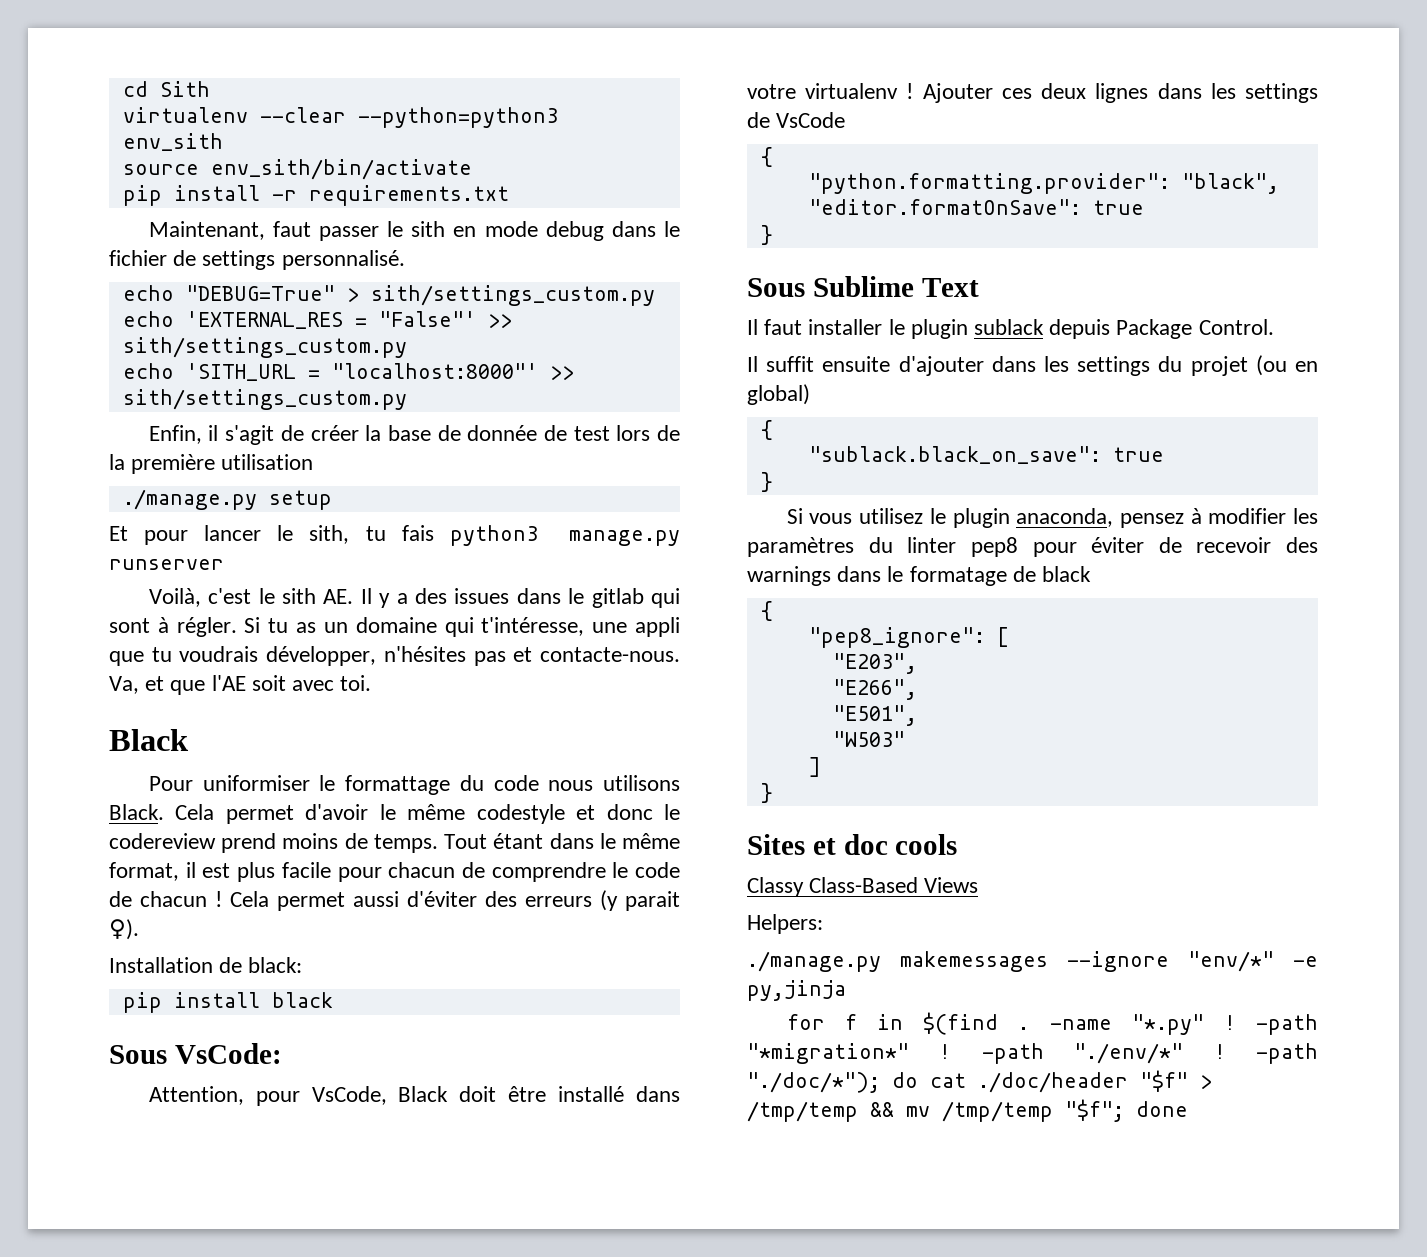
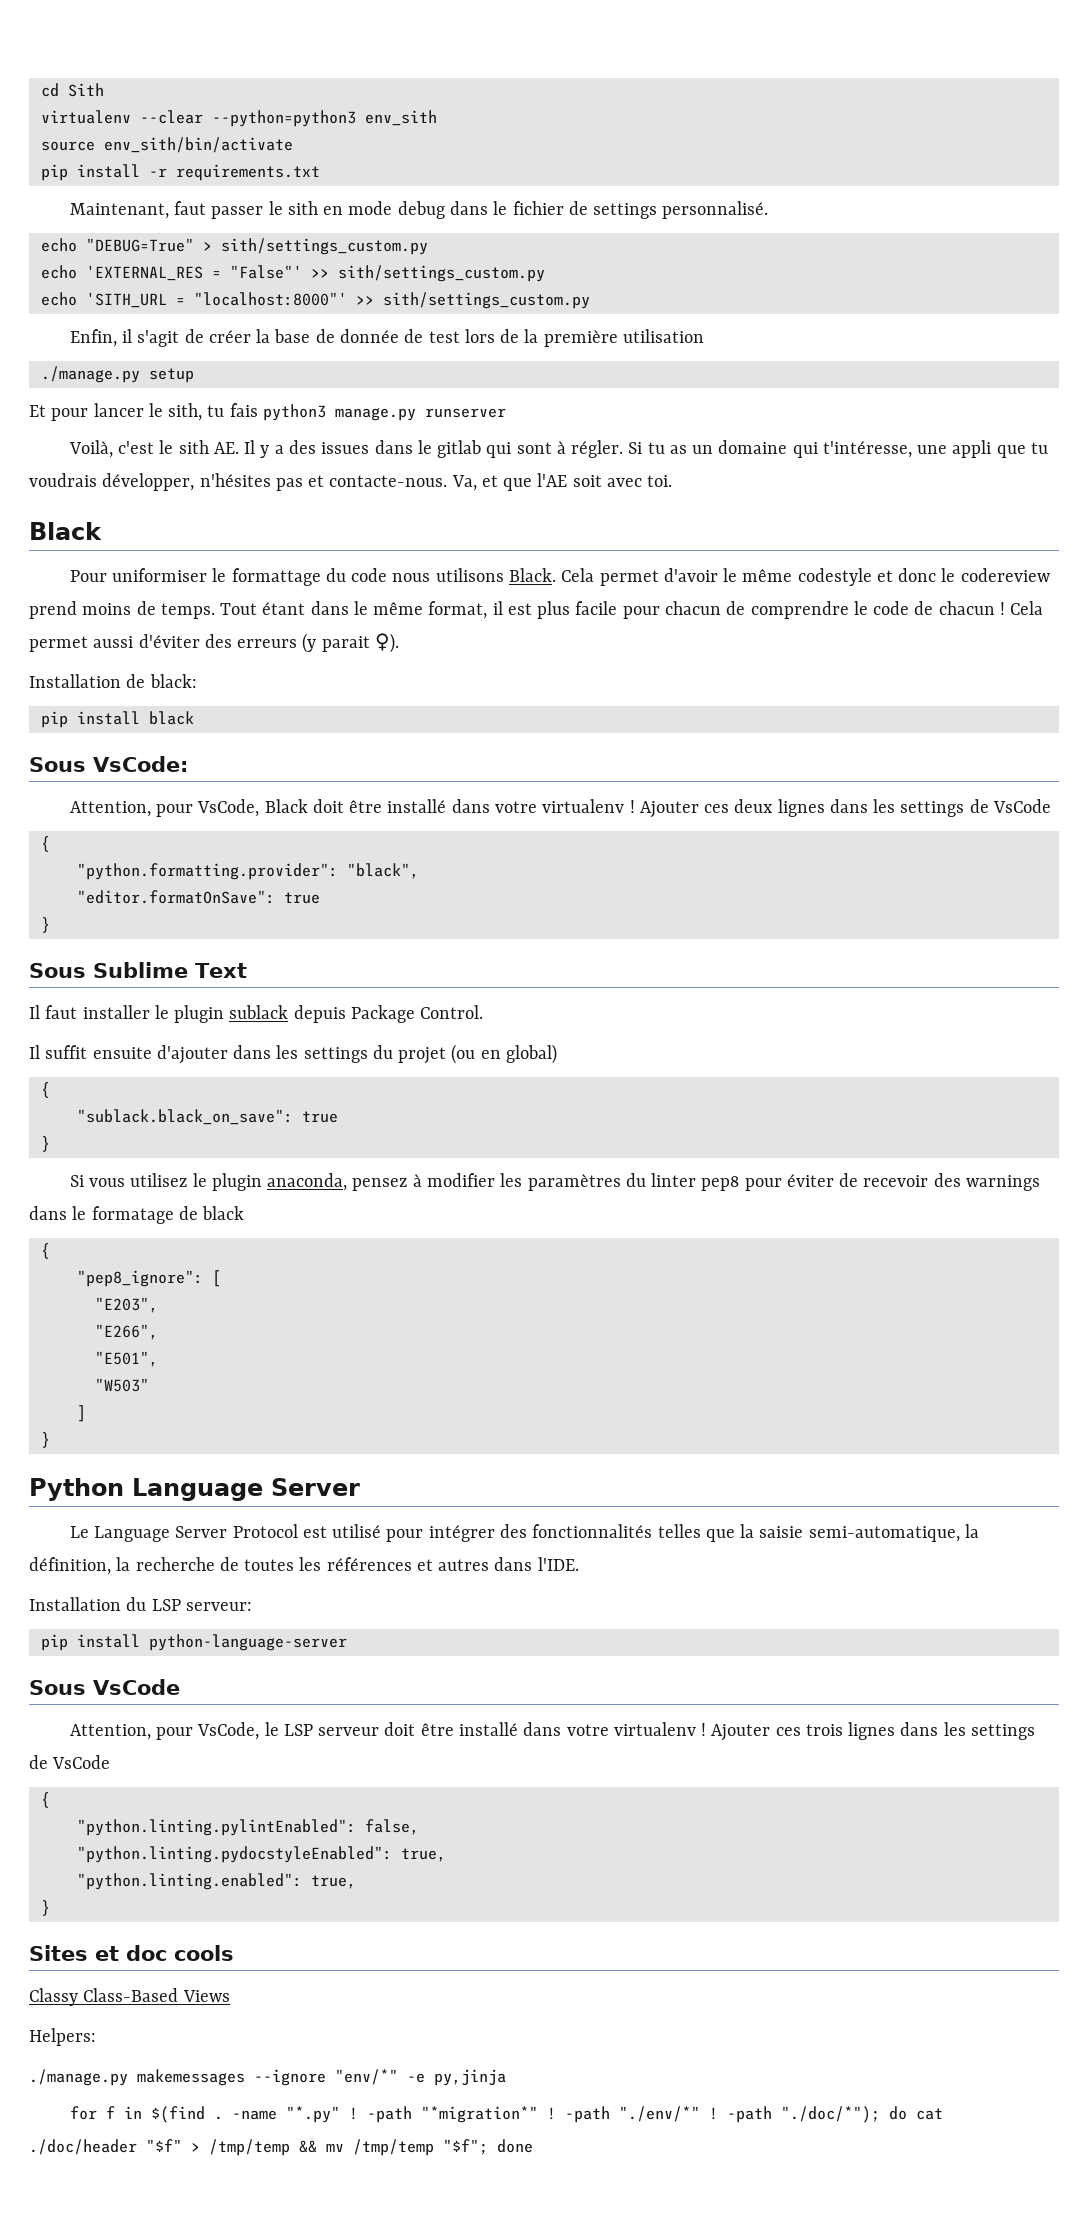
(773, 793) none -> [29,1478,360,1501] [69,1524,979,1542] [29,1557,579,1575] [29,1597,252,1611] [40,1634,347,1651] [29,1679,180,1695] [69,1722,1035,1741] [29,1755,111,1769] [40,1792,50,1808] [76,1819,419,1836] [76,1846,446,1863] [76,1873,356,1890] [40,1900,50,1916] // Python Language Server // Le Language Server Protocol est utilisé pour intégrer des fonctionnalités telles que la saisie semi-automatique, la définition, la recherche de toutes les références et autres dans l'IDE. // Installation du LSP serveur: // pip install python-language-server // Sous VsCode // Attention, pour VsCode, le LSP serveur doit être installé dans votre virtualenv ! Ajouter ces trois lignes dans les settings de VsCode // { // "python.linting.pylintEnabled": false, // "python.linting.pydocstyleEnabled": true, // "python.linting.enabled": true, // }

